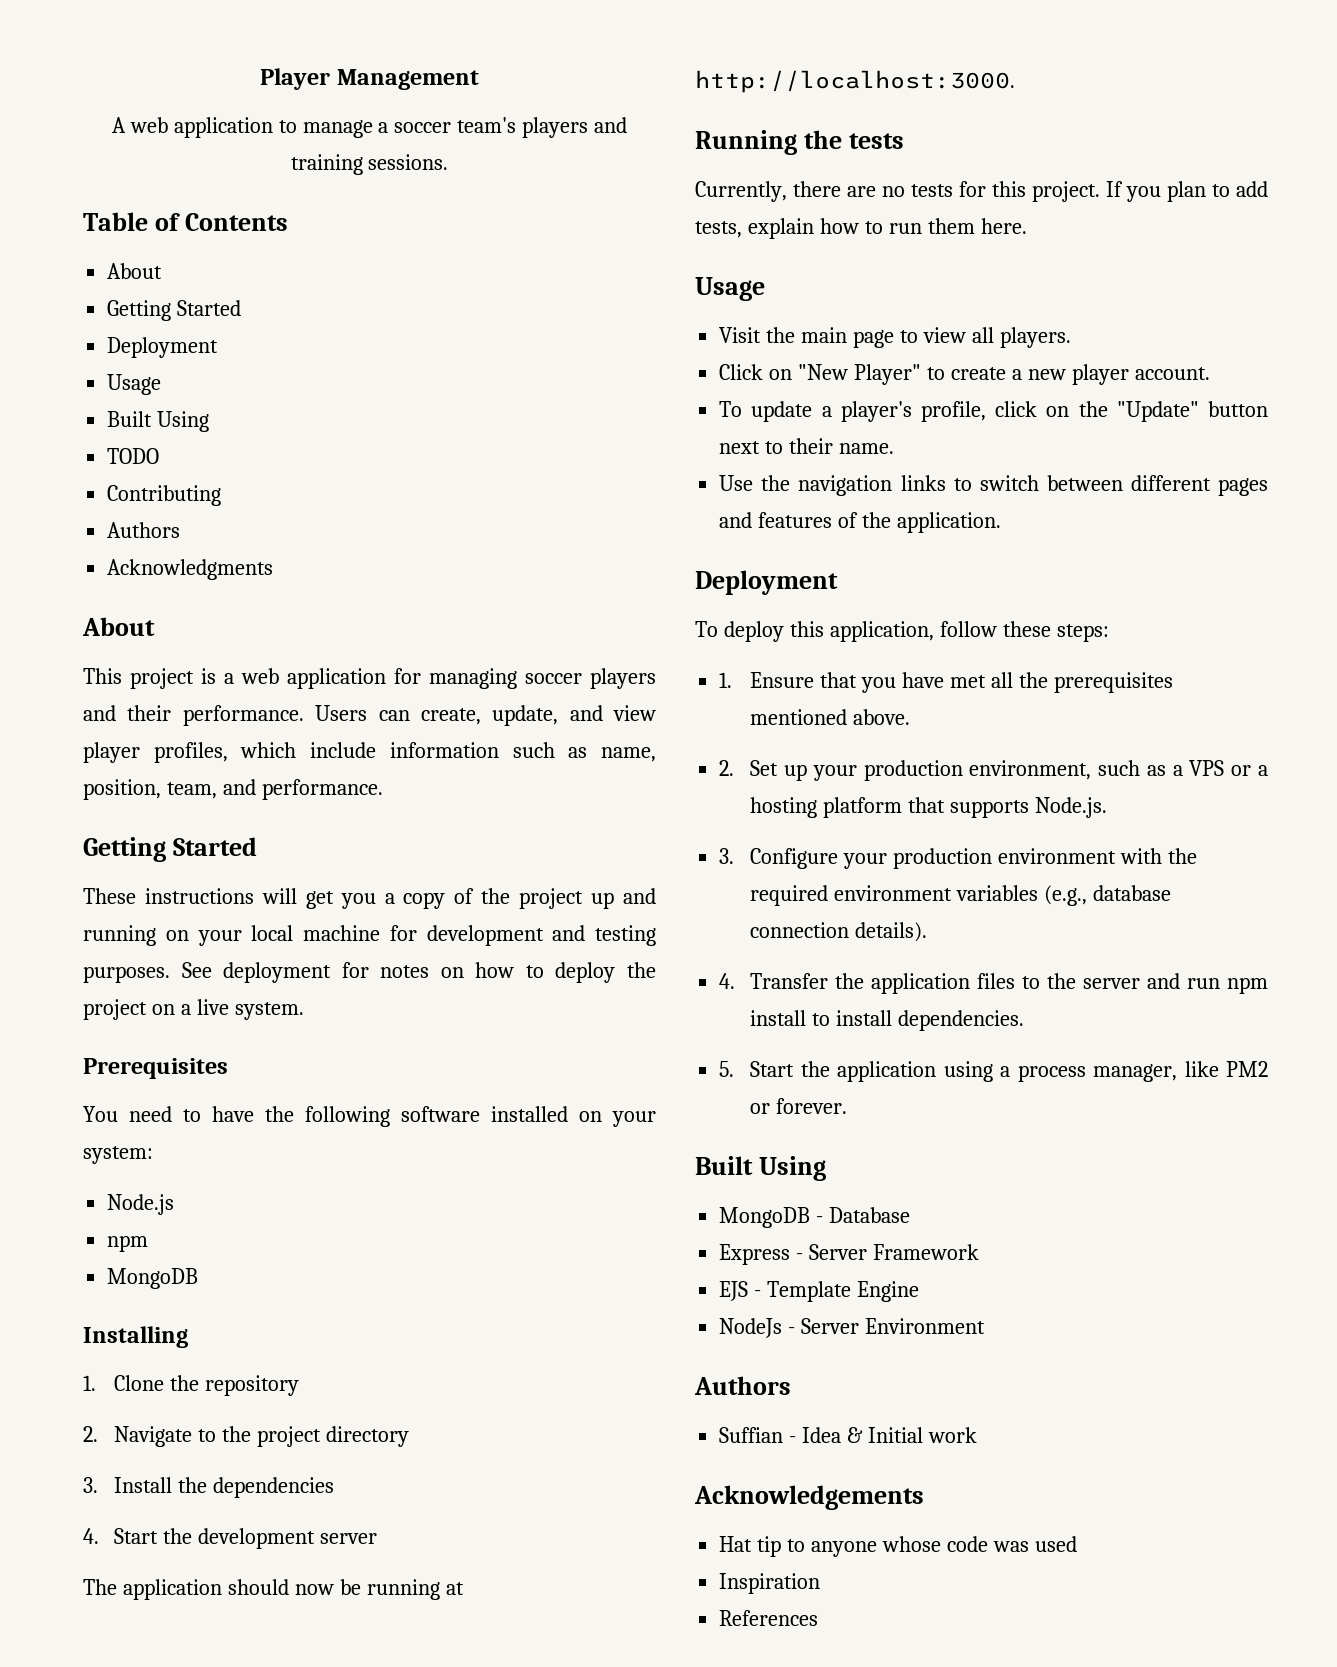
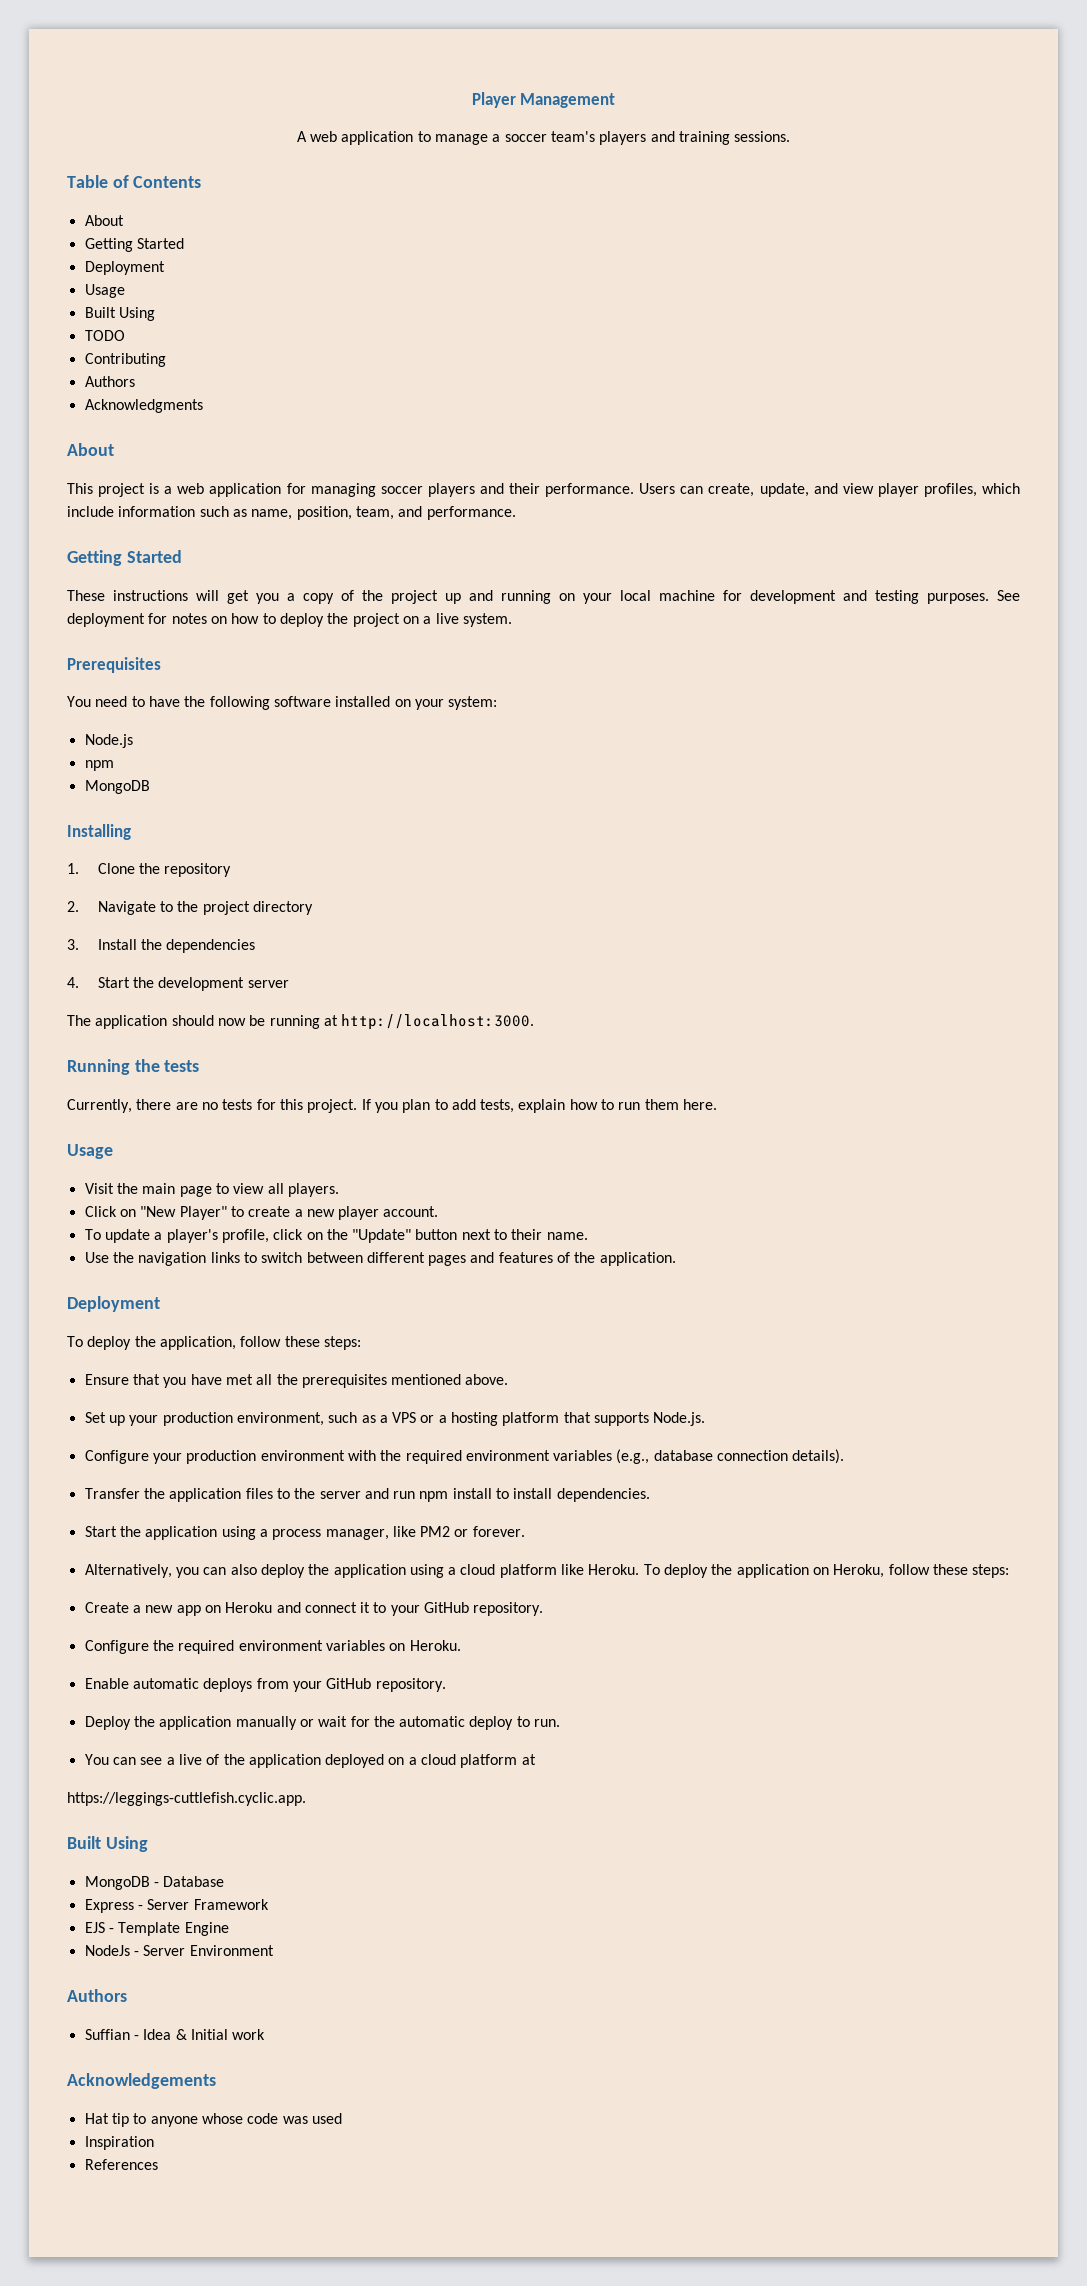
[789,621,824,637] this -> [134,1336,156,1347] the
[719,672,733,688] 1. -> (361, 1343) none
[719,760,735,776] 2. -> (509, 1379) none
[719,848,735,864] 3. -> (706, 1419) none
[719,973,736,989] 4. -> (845, 1456) none
[719,1061,735,1077] 5. -> (650, 1495) none
(848, 1106) none -> [84,1564,1010,1578] [84,1602,544,1616] [84,1640,461,1654] [84,1678,446,1692] [84,1716,561,1730] [84,1754,536,1768] [67,1792,306,1806] // Alternatively, you can also deploy the application using a cloud platform like Heroku. To deploy the application on Heroku, follow these steps: // Create a new app on Heroku and connect it to your GitHub repository. // Configure the required environment variables on Heroku. // Enable automatic deploys from your GitHub repository. // Deploy the application manually or wait for the automatic deploy to run. // You can see a live of the application deployed on a cloud platform at // https://leggings-cuttlefish.cyclic.app.

